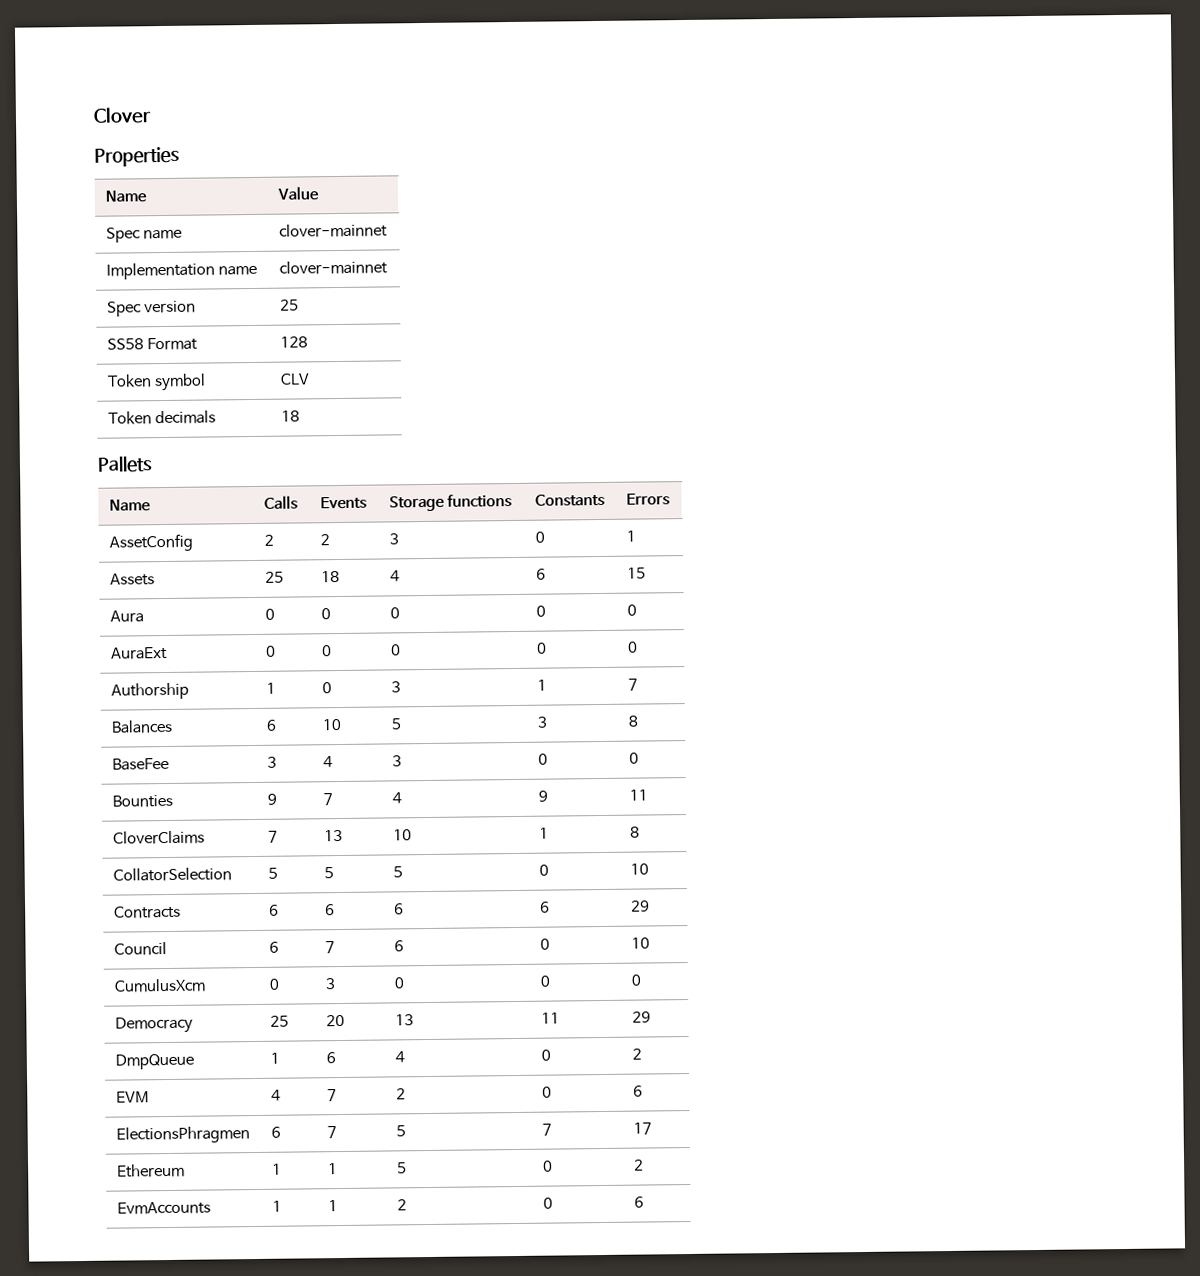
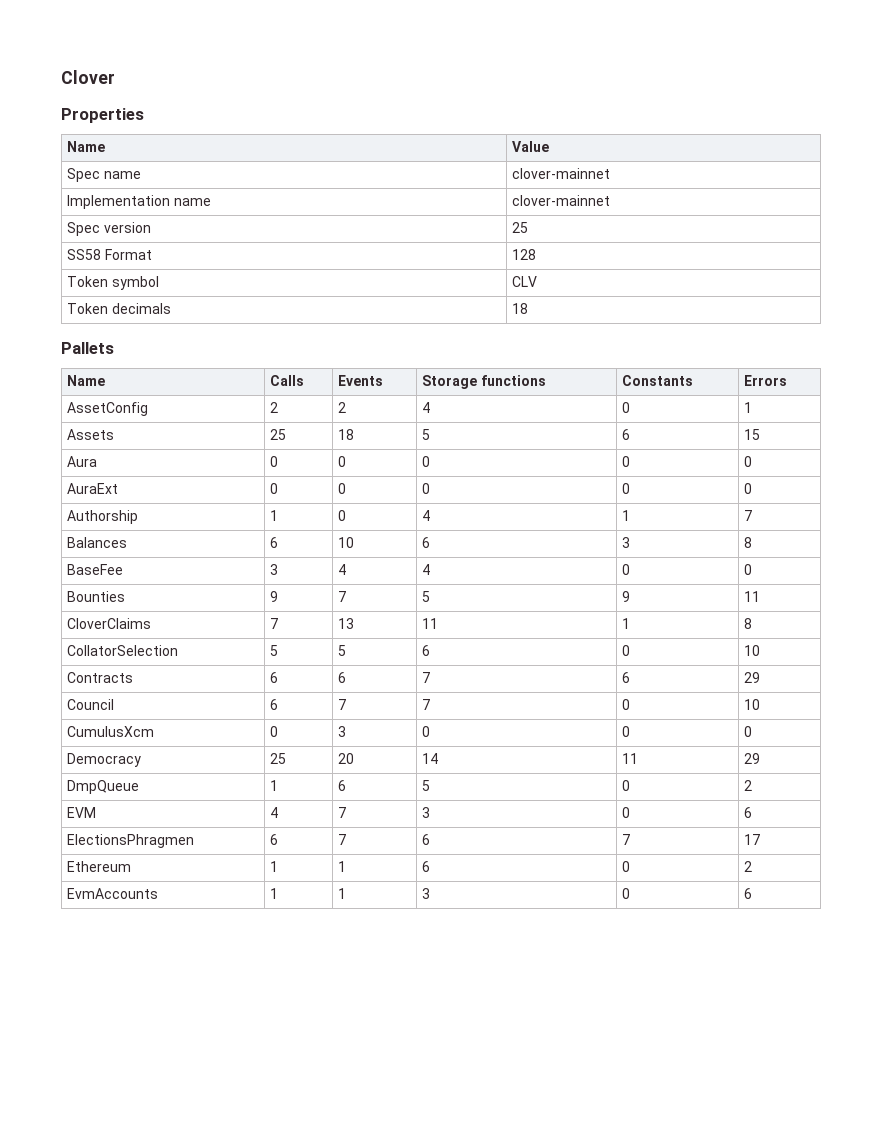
[388,533,399,545] 3 -> [421,402,430,413] 4
[389,570,400,582] 4 -> [421,429,430,440] 5
[390,681,401,693] 3 -> [421,510,430,521] 4
[390,718,402,730] 5 -> [421,537,430,548] 6
[391,755,402,767] 3 -> [421,564,430,575] 4
[391,792,402,804] 4 -> [421,591,430,602] 5
[392,829,412,841] 10 -> [421,618,438,629] 11
[392,866,403,878] 5 -> [421,645,430,656] 6
[393,903,404,915] 6 -> [421,672,430,683] 7
[393,940,404,952] 6 -> [421,699,430,710] 7
[394,1014,414,1026] 13 -> [421,753,438,764] 14
[394,1051,405,1063] 4 -> [421,780,430,791] 5
[395,1088,406,1100] 2 -> [421,807,430,818] 3
[395,1125,406,1137] 5 -> [421,834,430,845] 6
[396,1162,407,1174] 5 -> [421,861,430,872] 6
[396,1199,407,1211] 2 -> [421,888,430,899] 3

